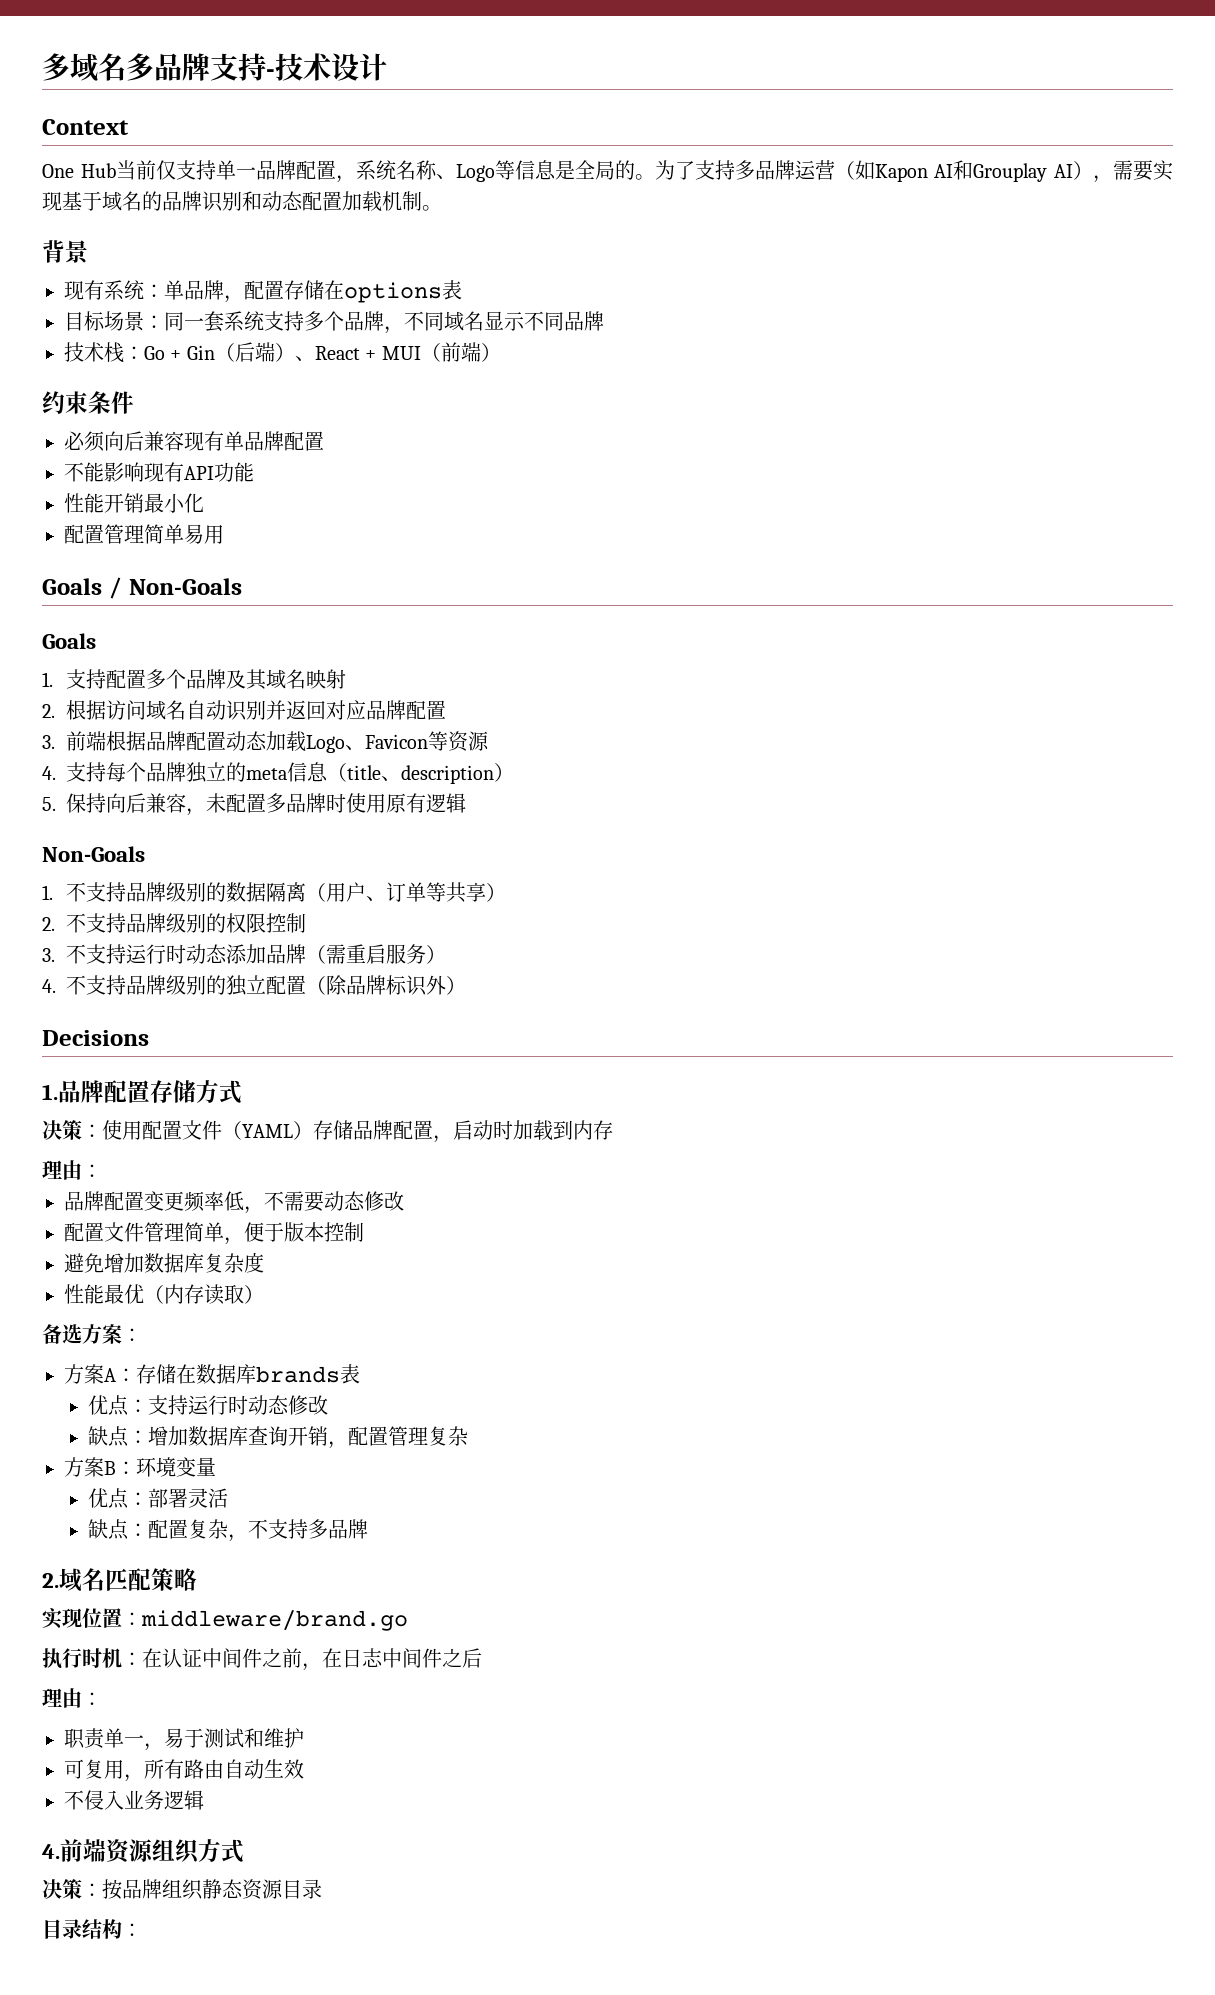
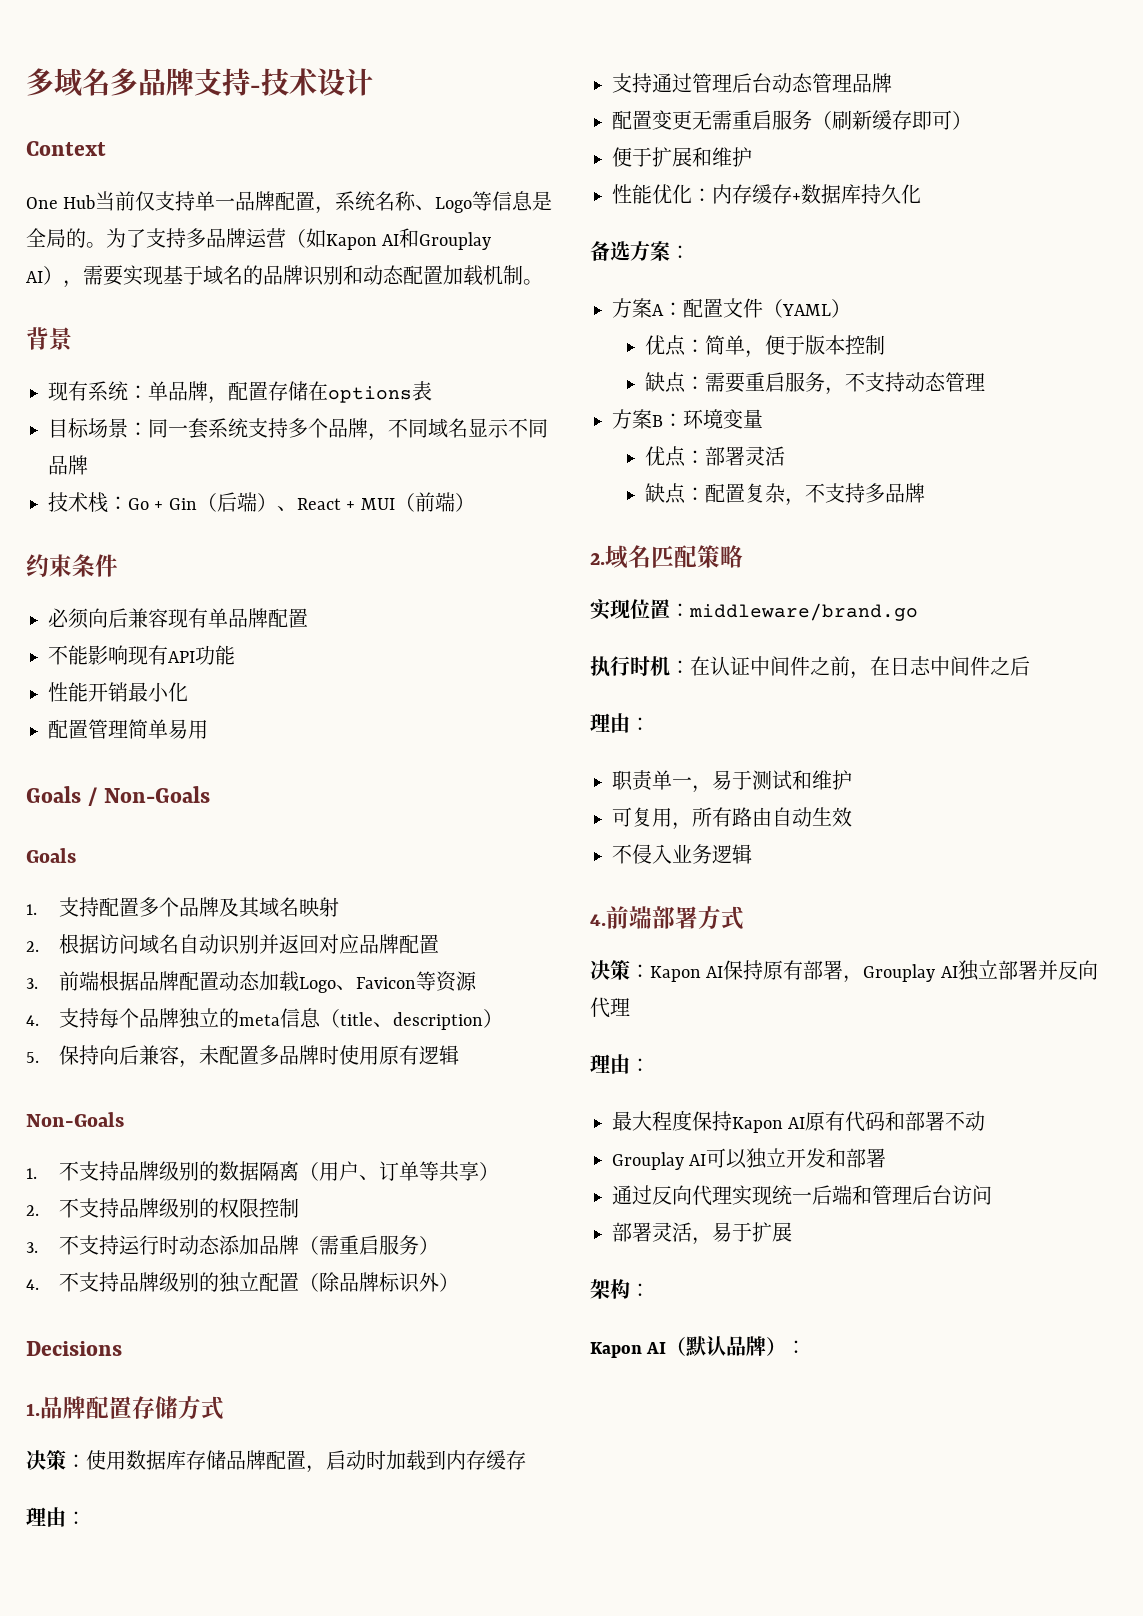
[142,1120,313,1140] 配置文件（YAML） -> [126,1450,186,1470] 数据库
[42,1160,102,1180] [64,1191,104,1211] // 理由： // 品牌 -> [486,1450,526,1470] [26,1507,86,1527] [612,73,892,93] 缓存 // 理由： // 支持通过管理后台动态管理品牌 //
[184,1191,404,1214] [64,1222,364,1245] [64,1252,264,1273] [64,1284,264,1305] 频率低，不需要动态修改 // 配置文件管理简单，便于版本控制 // 避免增加数据库复杂度 // 性能最优（内存读取） -> [692,110,972,130] [612,147,752,167] [612,184,921,204] 无需重启服务（刷新缓存即可） // 便于扩展和维护 // 性能优化：内存缓存+数据库持久化
[136,1364,360,1384] [88,1395,329,1416] [88,1426,469,1449] 存储在数据库brands表 // 优点：支持运行时动态修改 // 缺点：增加数据库查询开销，配置管理复杂 -> [683,298,851,318] [645,335,886,358] [645,372,986,395] 配置文件（YAML） // 优点：简单，便于版本控制 // 缺点：需要重启服务，不支持动态管理
[106,1839,244,1864] [42,1879,322,1900] [42,1919,122,1939] 资源组织方式 // 决策：按品牌组织静态资源目录 // 目录结构 -> [652,906,744,930] [590,960,1098,983] [590,997,630,1018] [590,1054,650,1074] [612,1110,986,1133] [612,1148,887,1170] [612,1185,992,1206] [612,1222,792,1245] [590,1279,650,1299] [590,1336,787,1358] 部署方式 // 决策：Kapon AI保持原有部署，Grouplay AI独立部署并反向代理 // 理由： // 最大程度保持Kapon AI原有代码和部署不动 // Grouplay AI可以独立开发和部署 // 通过反向代理实现统一后端和管理后台访问 // 部署灵活，易于扩展 // 架构： // Kapon AI（默认品牌）

